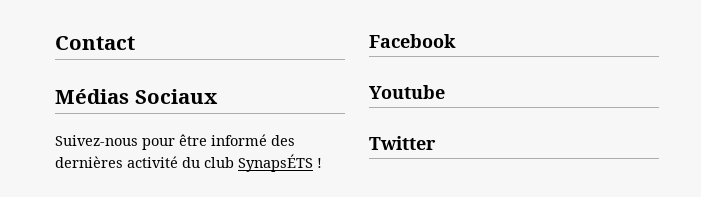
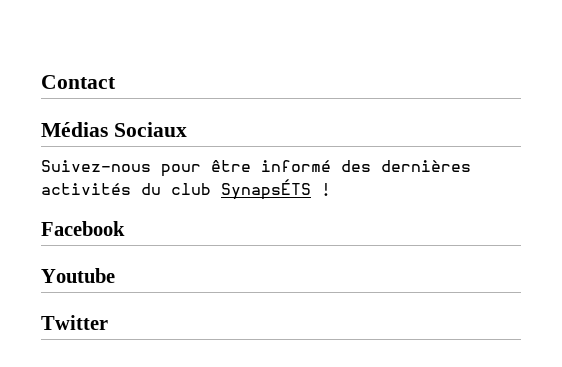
[127,156,178,168] activité -> [41,183,131,195] activités

